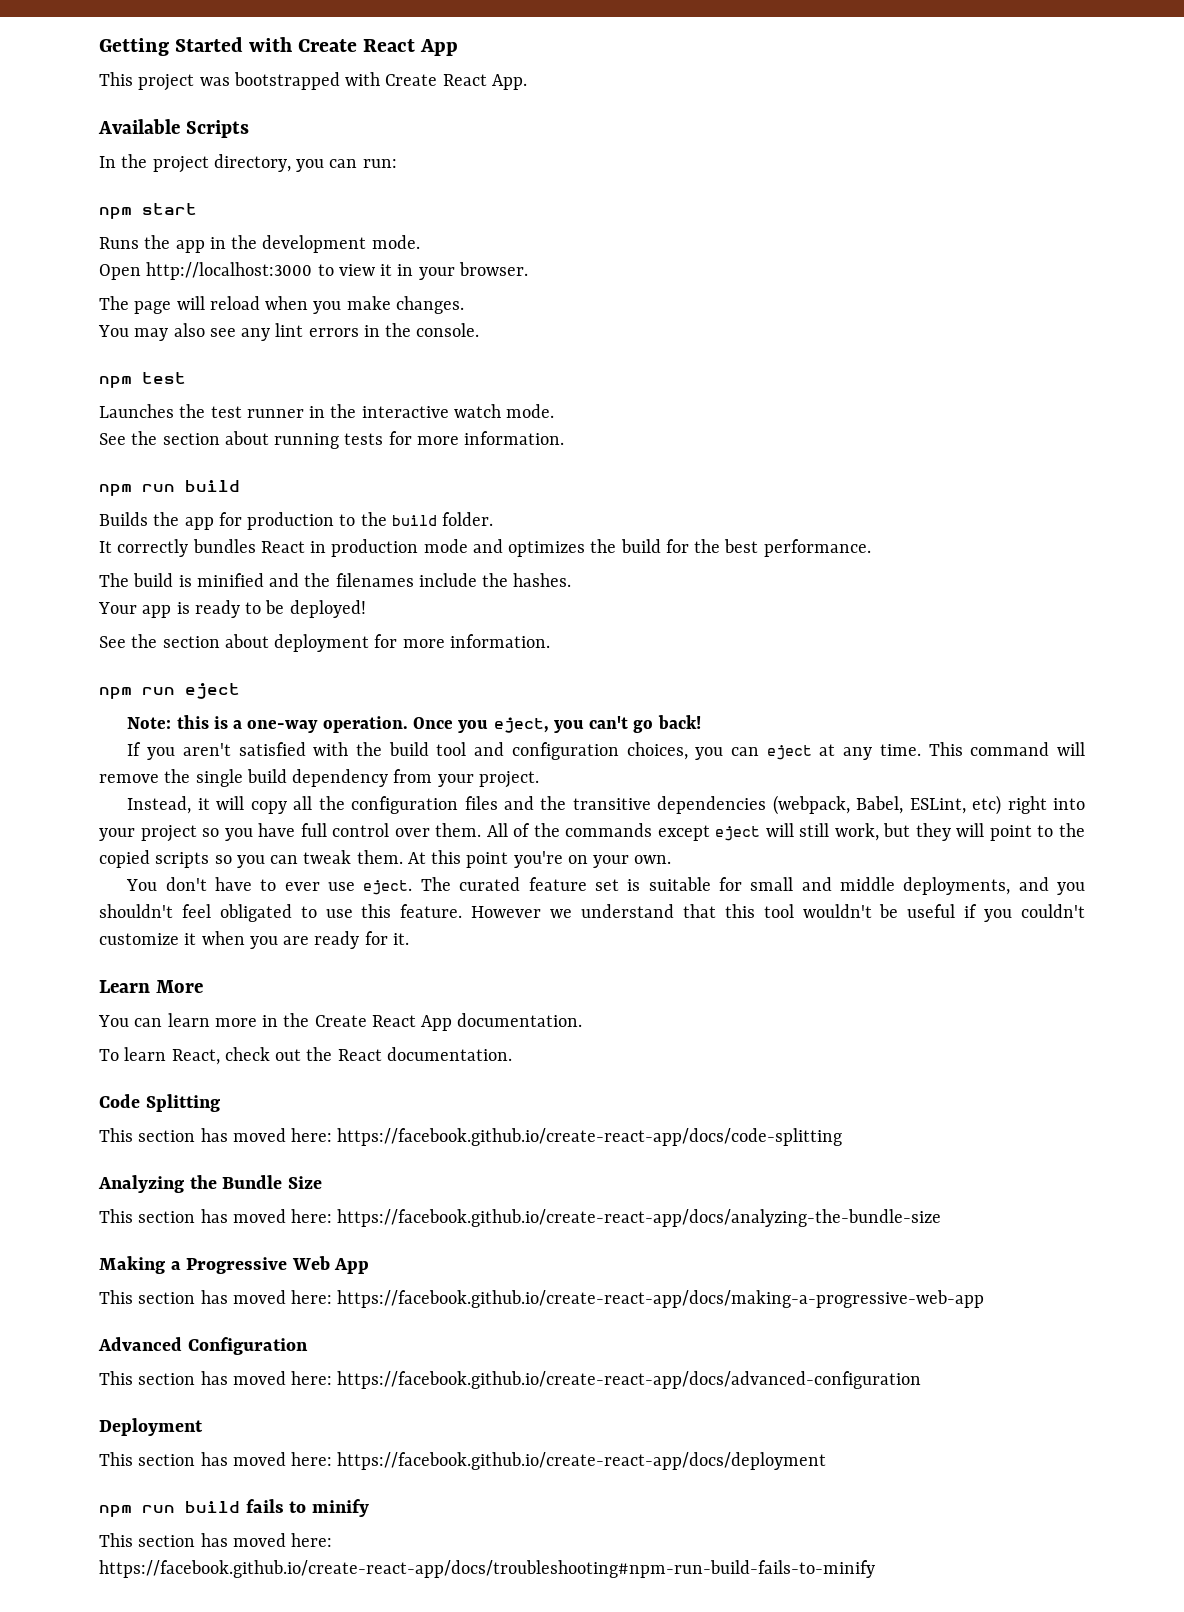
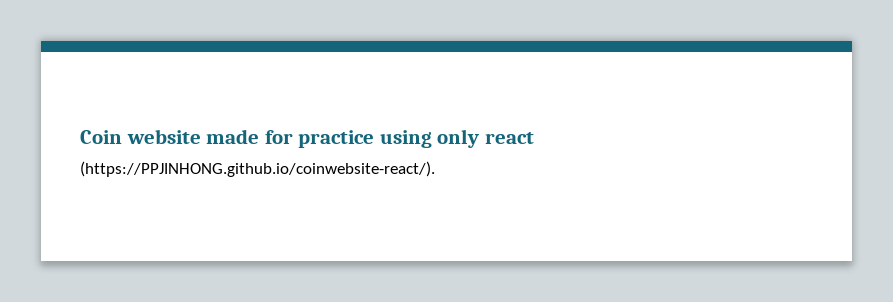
[99,37,459,56] [99,72,527,91] [98,119,249,138] [99,154,397,173] [99,203,197,219] [99,235,420,253] [99,262,528,280] [99,296,464,314] [98,323,480,341] [99,372,186,388] [99,404,555,418] [99,431,565,449] [99,480,240,496] [99,512,494,530] [99,539,871,557] [99,573,572,587] [98,600,366,618] [99,634,550,652] [99,683,240,699] [127,715,701,733] [127,742,1086,760] [99,769,539,788] [127,795,1085,815] [99,823,1085,842] [99,850,672,868] [126,877,1086,895] [99,904,1086,922] [99,931,409,949] [99,980,203,993] [98,1013,583,1031] [99,1047,512,1065] [99,1094,220,1112] [99,1128,843,1146] [98,1175,322,1193] [99,1209,942,1227] [99,1256,370,1274] [99,1290,985,1308] [98,1337,308,1355] [99,1371,922,1389] [99,1418,203,1436] [99,1452,827,1470] [99,1499,369,1517] [99,1533,333,1547] [99,1560,875,1578] Getting Started with Create React App // This project was bootstrapped with Create React App. // Available Scripts // In the project directory, you can run: // npm start // Runs the app in the development mode. // Open http://localhost:3000 to view it in your browser. // The page will reload when you make changes. // You may also see any lint errors in the console. // npm test // Launches the test runner in the interactive watch mode. // See the section about running tests for more information. // npm run build // Builds the app for production to the build folder. // It correctly bundles React in production mode and optimizes the build for the best performance. // The build is minified and the filenames include the hashes. // Your app is ready to be deployed! // See the section about deployment for more information. // npm run eject // Note: this is a one-way operation. Once you eject, you can't go back! // If you aren't satisfied with the build tool and configuration choices, you can eject at any time. This command will remove the single build dependency from your project. // Instead, it will copy all the configuration files and the transitive dependencies (webpack, Babel, ESLint, etc) right into your project so you have full control over them. All of the commands except eject will still work, but they will point to the copied scripts so you can tweak them. At this point you're on your own. // You don't have to ever use eject. The curated feature set is suitable for small and middle deployments, and you shouldn't feel obligated to use this feature. However we understand that this tool wouldn't be useful if you couldn't customize it when you are ready for it. // Learn More // You can learn more in the Create React App documentation. // To learn React, check out the React documentation. // Code Splitting // This section has moved here: https://facebook.github.io/create-react-app/docs/code-splitting // Analyzing the Bundle Size // This section has moved here: https://facebook.github.io/create-react-app/docs/analyzing-the-bundle-size // Making a Progressive Web App // This section has moved here: https://facebook.github.io/create-react-app/docs/making-a-progressive-web-app // Advanced Configuration // This section has moved here: https://facebook.github.io/create-react-app/docs/advanced-configuration // Deployment // This section has moved here: https://facebook.github.io/create-react-app/docs/deployment // npm run build fails to minify // This section has moved here: https://facebook.github.io/create-react-app/docs/troubleshooting#npm-run-build-fails-to-minify -> [80,129,534,148] [80,161,435,177] Coin website made for practice using only react // (https://PPJINHONG.github.io/coinwebsite-react/).

